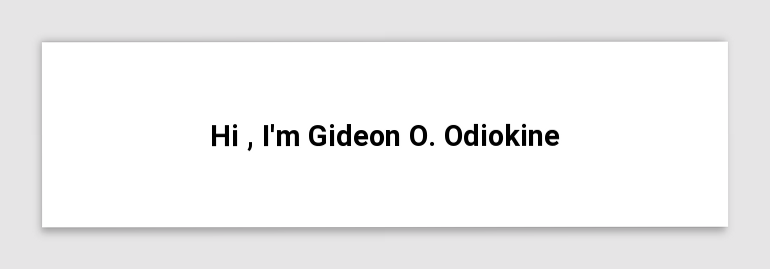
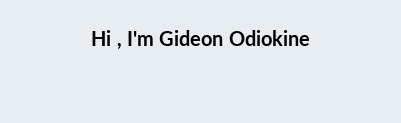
[408,124,438,146] O. -> (224, 38) none

